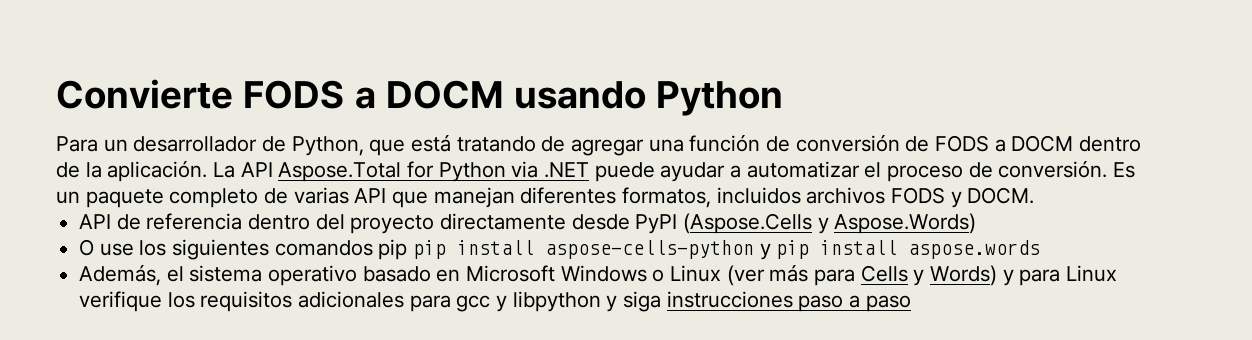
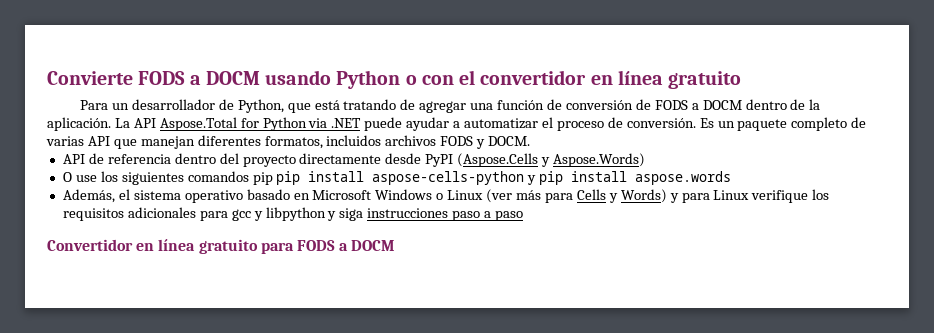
(784, 98) none -> [405,70,742,89] o con el convertidor en línea gratuito
(911, 303) none -> [47,239,396,254] // Convertidor en línea gratuito para FODS a DOCM

